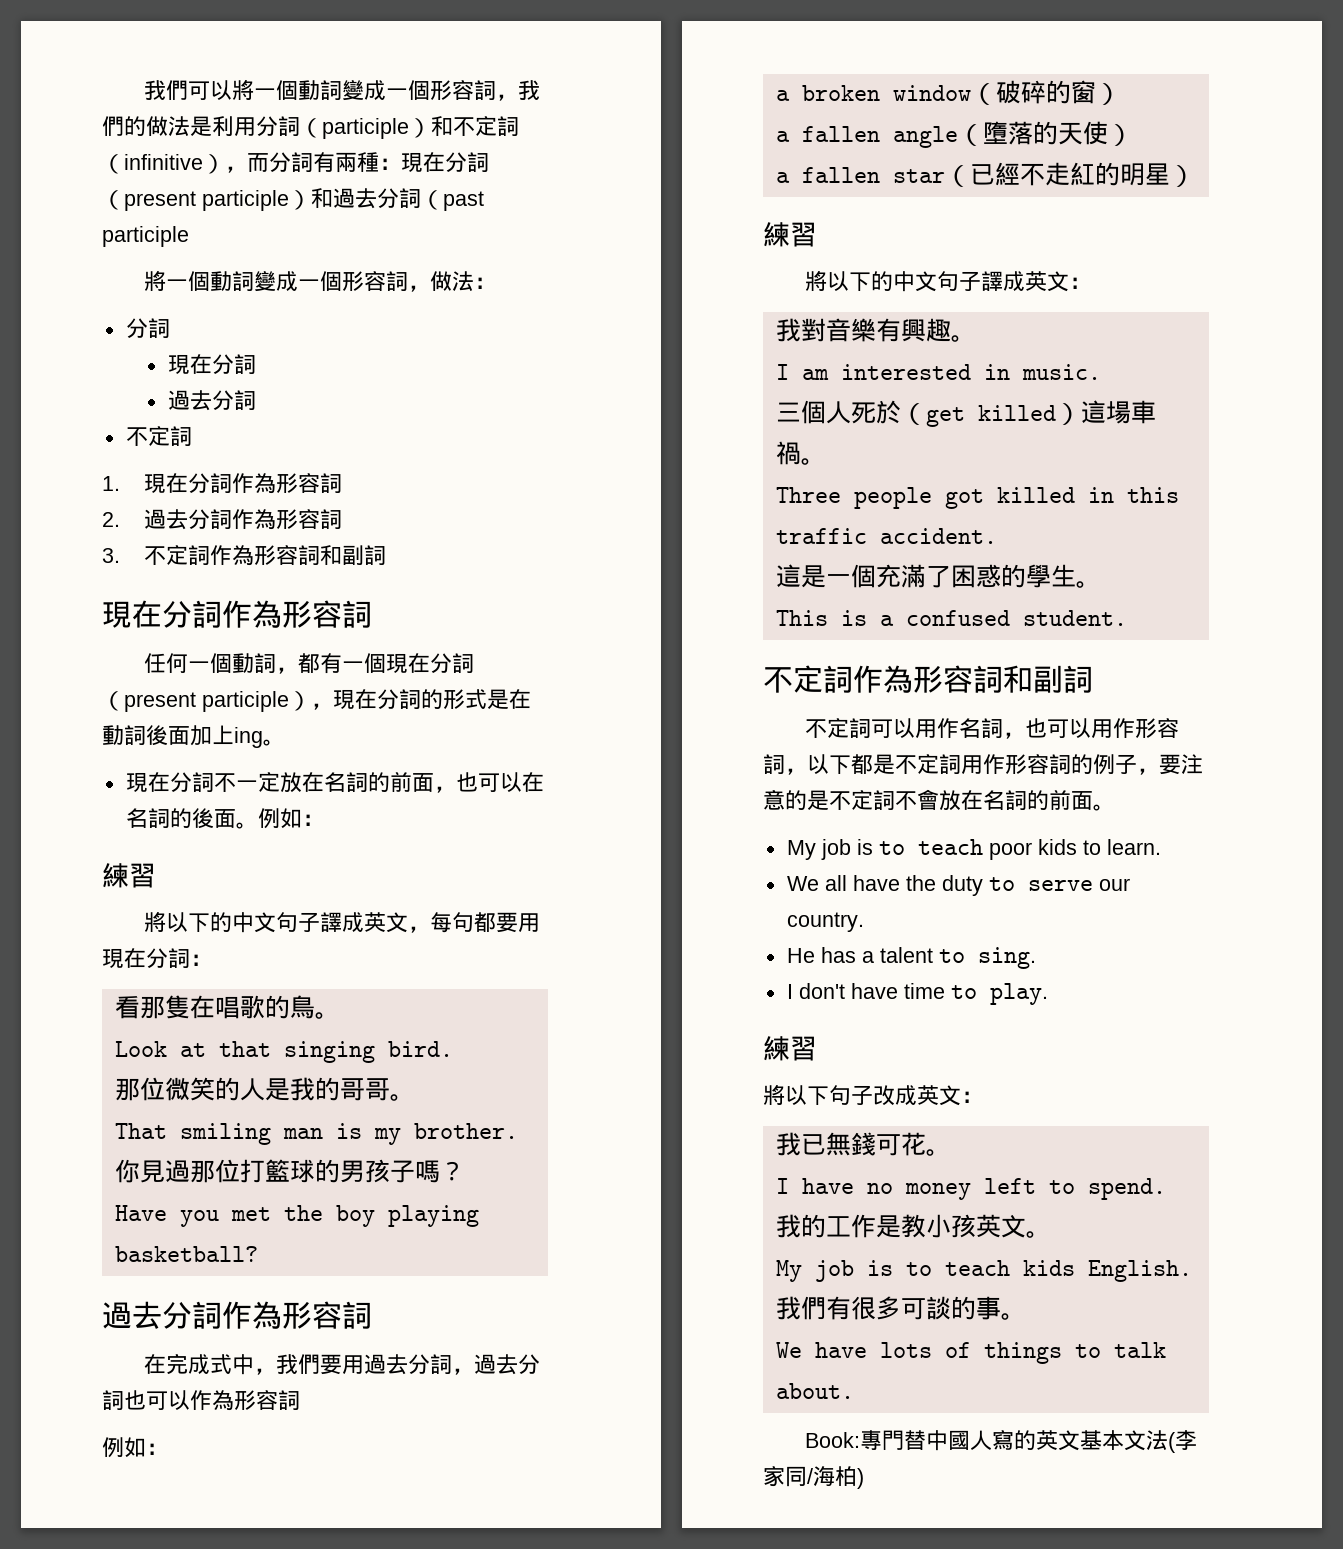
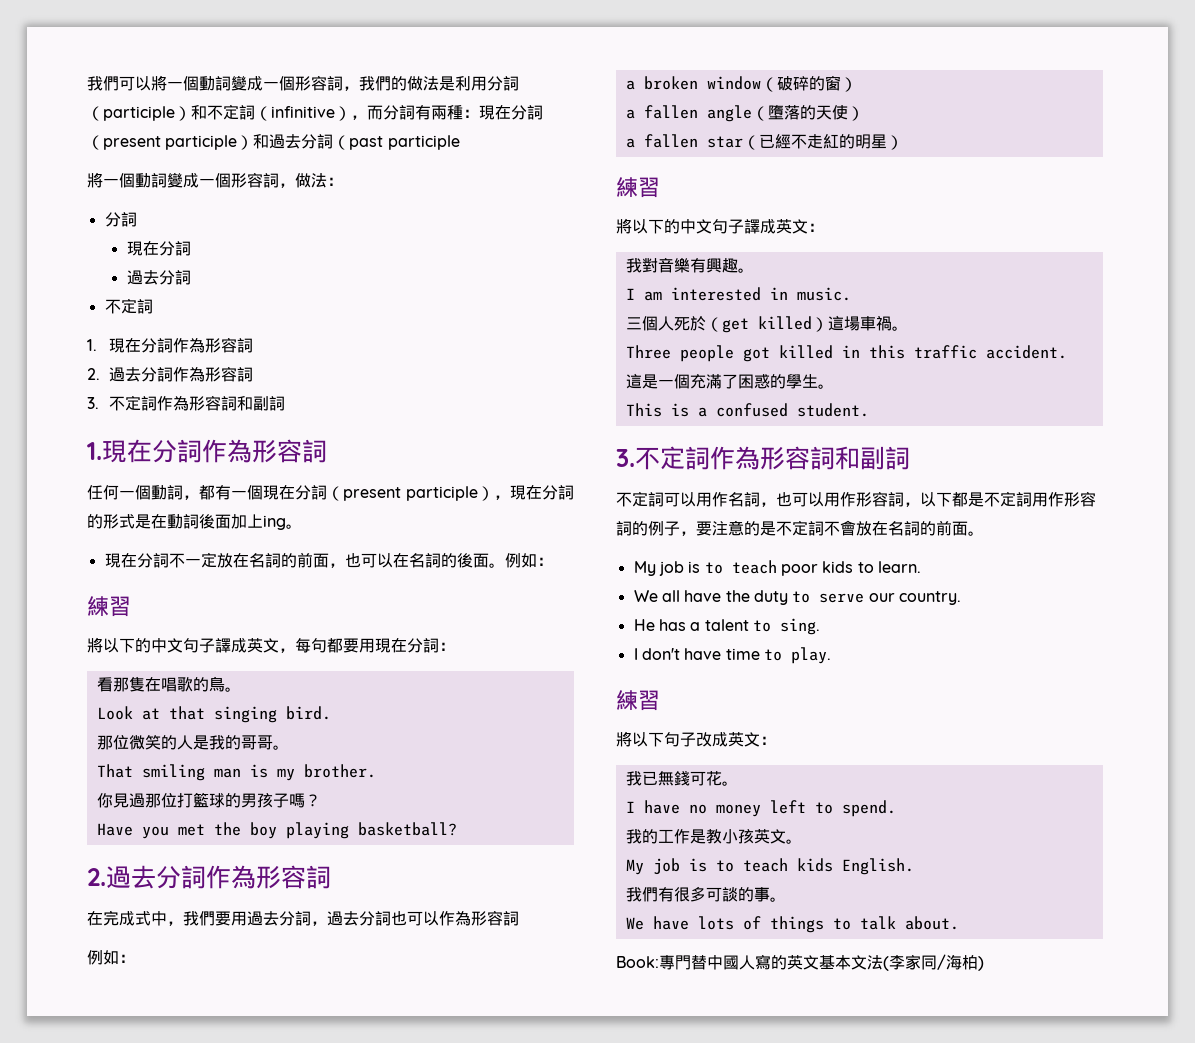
(387, 555) none -> [87,442,102,460] 1.
(258, 1254) none -> [87,868,106,886] 2.
(1127, 618) none -> [616,449,635,467] 3.

